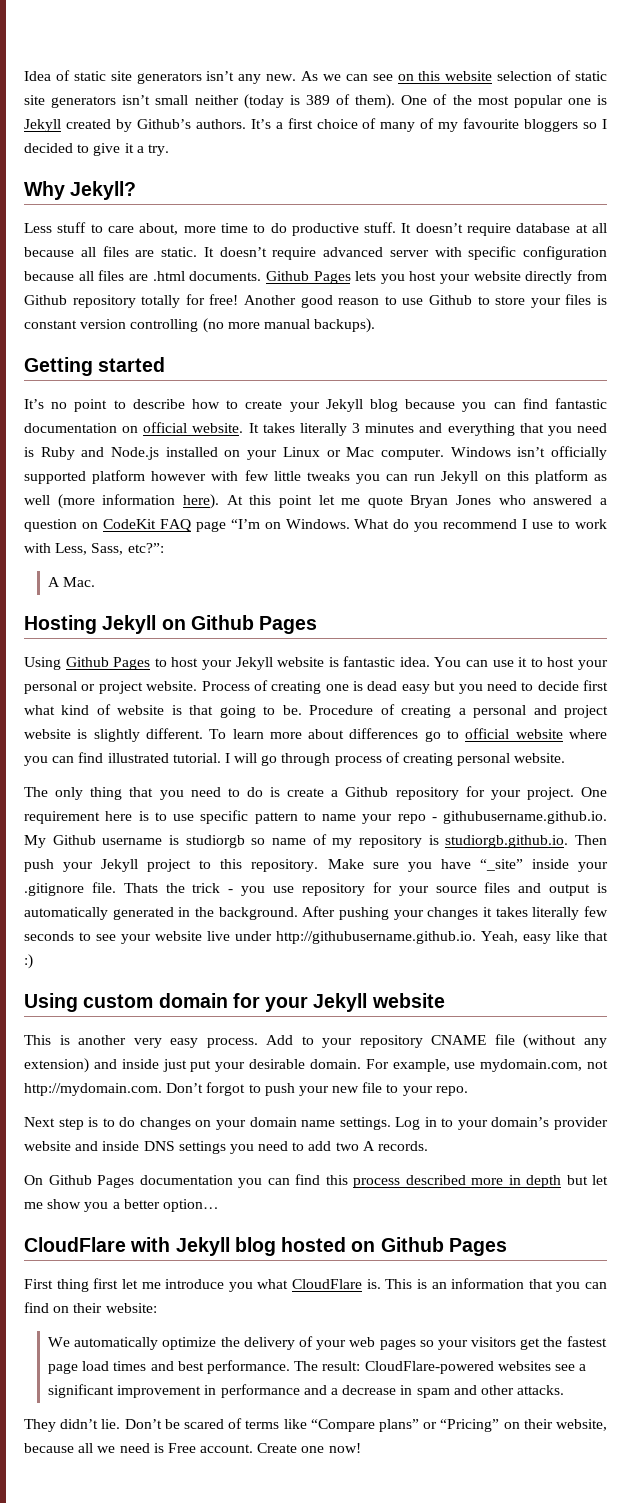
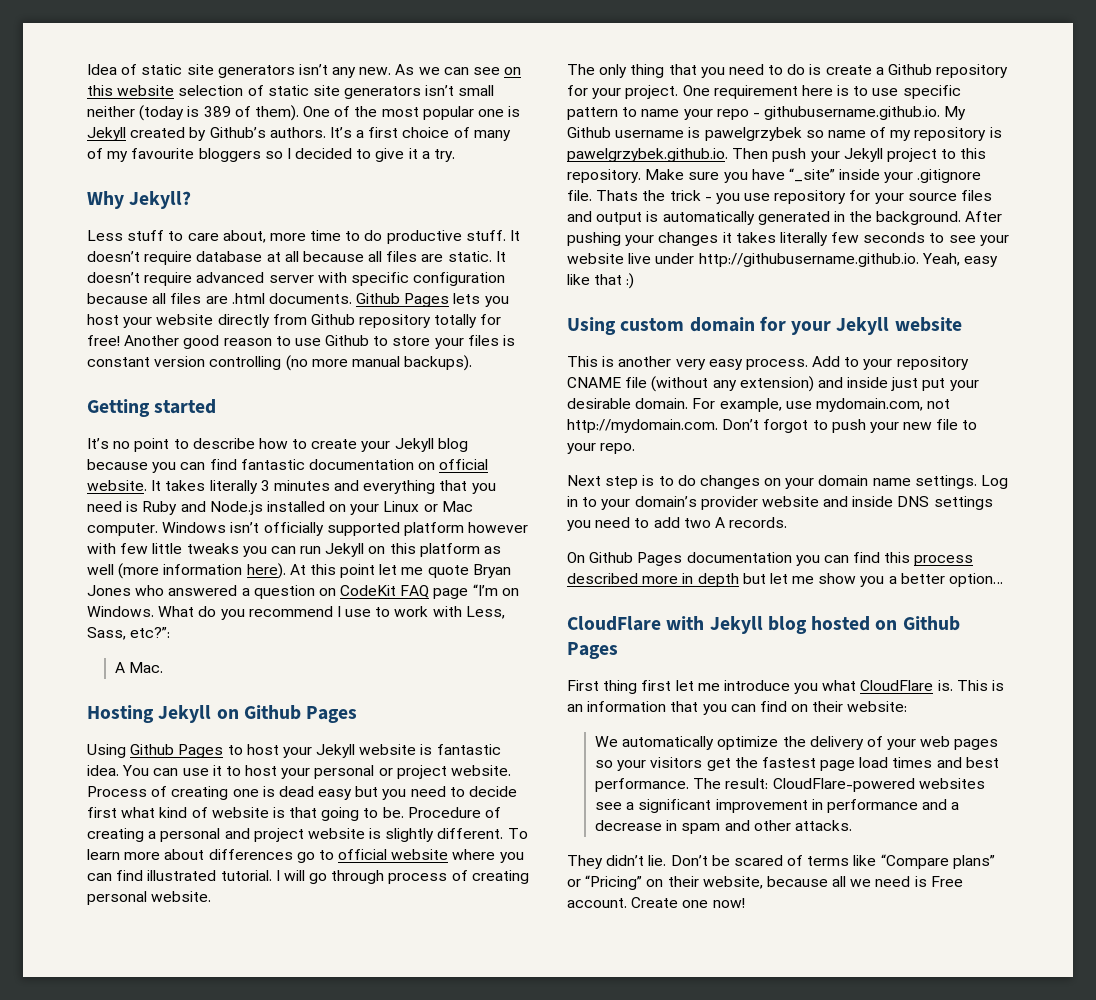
[185,835,245,848] studiorgb -> [704,127,802,141] pawelgrzybek
[445,835,569,848] studiorgb.github.io. -> [567,148,728,162] pawelgrzybek.github.io.

